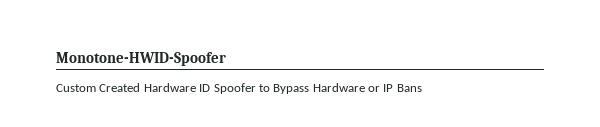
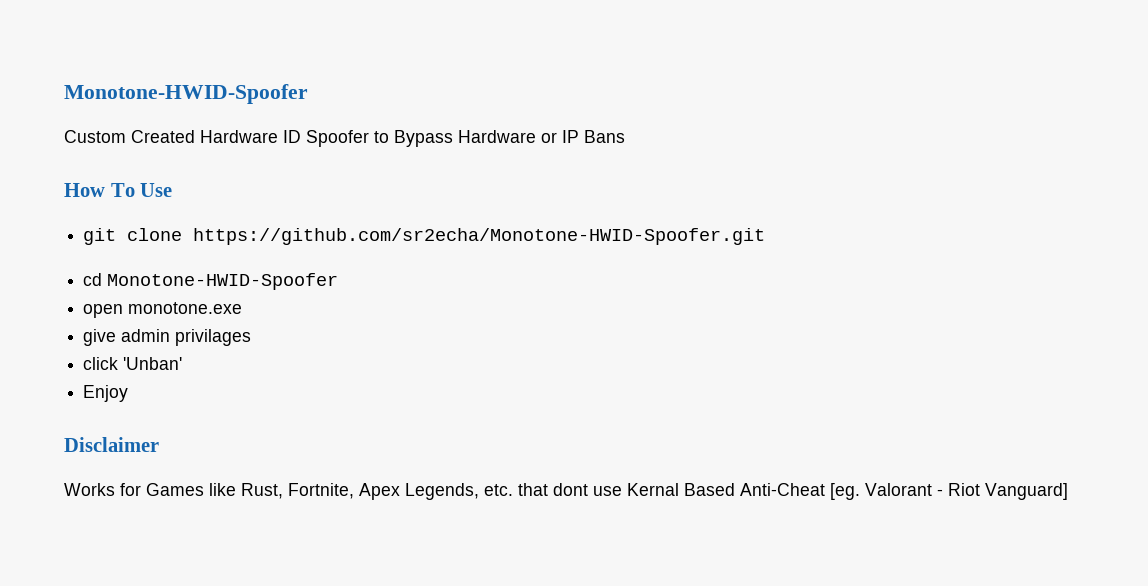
(422, 88) none -> [64,183,173,197] [83,228,766,245] [83,273,339,290] [83,302,243,318] [83,329,252,346] [83,357,183,370] [83,385,129,402] [64,437,159,452] [64,483,1068,500] // How To Use // git clone https://github.com/sr2echa/Monotone-HWID-Spoofer.git // cd Monotone-HWID-Spoofer // open monotone.exe // give admin privilages // click 'Unban' // Enjoy // Disclaimer // Works for Games like Rust, Fortnite, Apex Legends, etc. that dont use Kernal Based Anti-Cheat [eg. Valorant - Riot Vanguard]

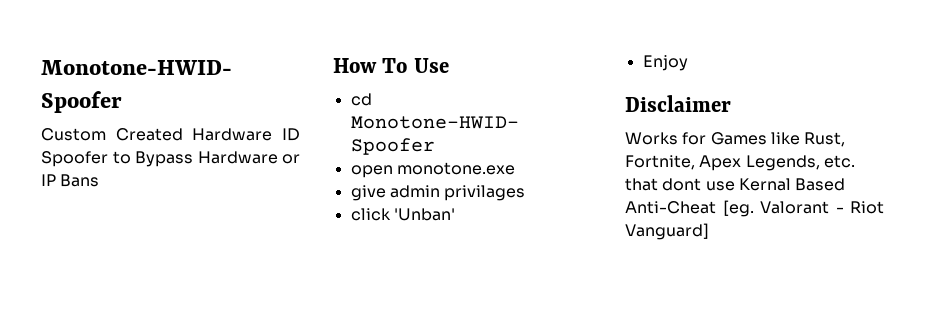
[83,228,766,245] // git clone https://github.com/sr2echa/Monotone-HWID-Spoofer.git -> (449, 65) none

